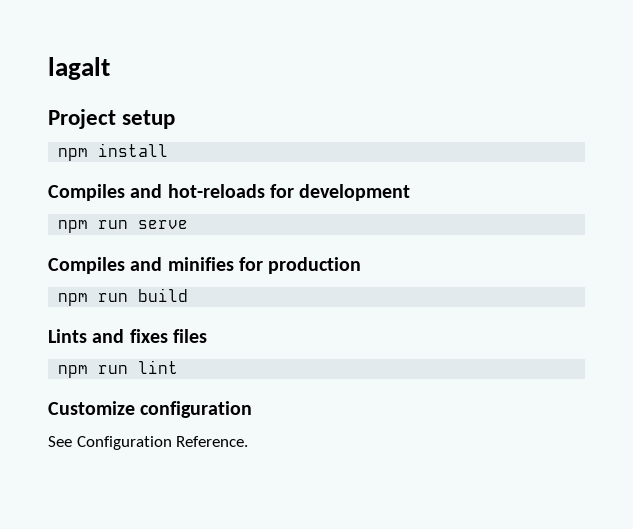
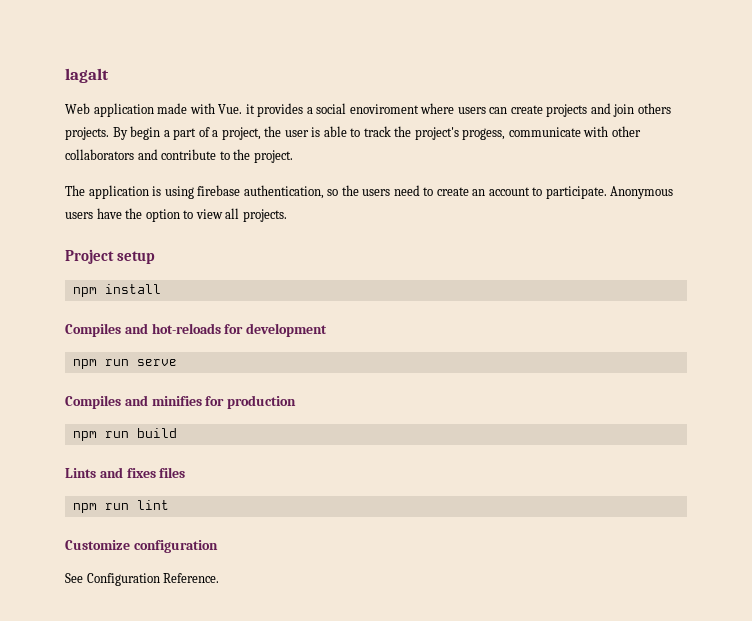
(110, 68) none -> [65,103,671,117] [65,126,641,140] [65,149,293,163] [65,185,674,199] [65,208,287,222] // Web application made with Vue. it provides a social enoviroment where users can create projects and join others projects. By begin a part of a project, the user is able to track the project's progess, communicate with other collaborators and contribute to the project. // The application is using firebase authentication, so the users need to create an account to participate. Anonymous users have the option to view all projects.

